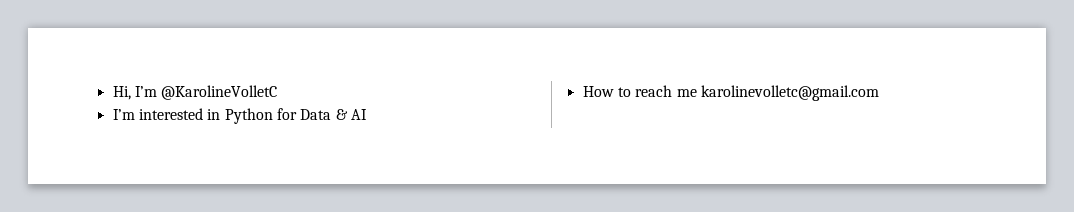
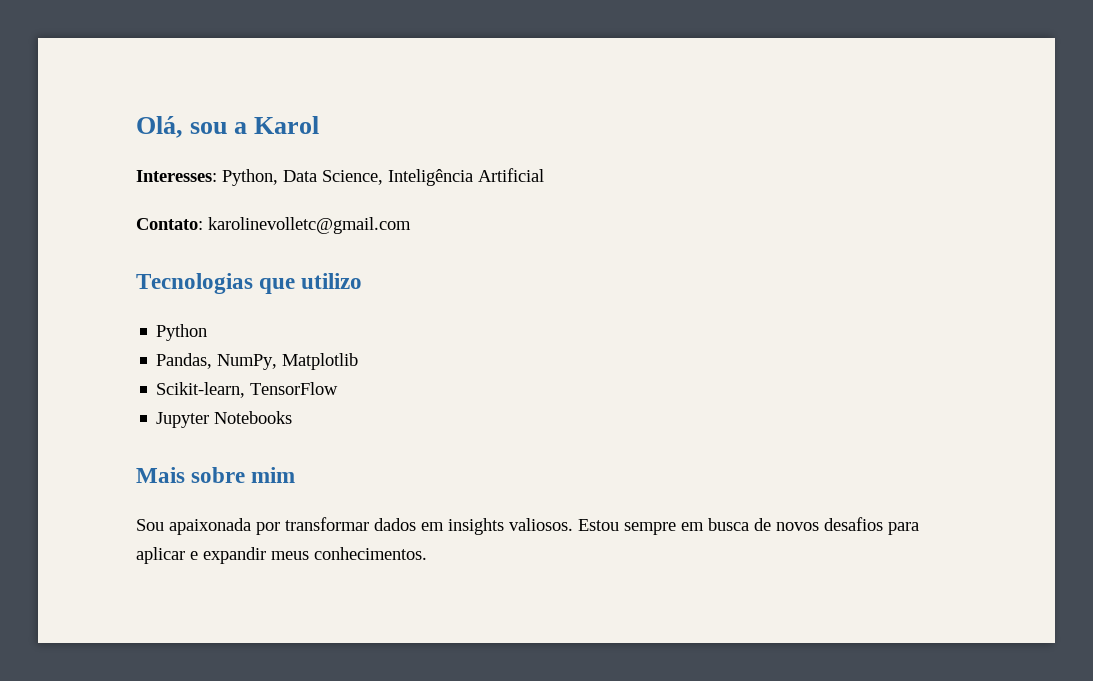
[112,85,278,100] [112,108,367,124] [582,85,879,101] Hi, I’m @KarolineVolletC // I’m interested in Python for Data & AI // How to reach me karolinevolletc@gmail.com -> [136,116,320,138] [136,168,544,186] [136,217,411,234] [136,273,363,294] [156,324,208,341] [156,353,359,370] [156,382,339,398] [156,411,293,428] [136,467,296,483] [136,517,919,535] [136,547,427,564] Olá, sou a Karol // Interesses: Python, Data Science, Inteligência Artificial // Contato: karolinevolletc@gmail.com // Tecnologias que utilizo // Python // Pandas, NumPy, Matplotlib // Scikit-learn, TensorFlow // Jupyter Notebooks // Mais sobre mim // Sou apaixonada por transformar dados em insights valiosos. Estou sempre em busca de novos desafios para aplicar e expandir meus conhecimentos.

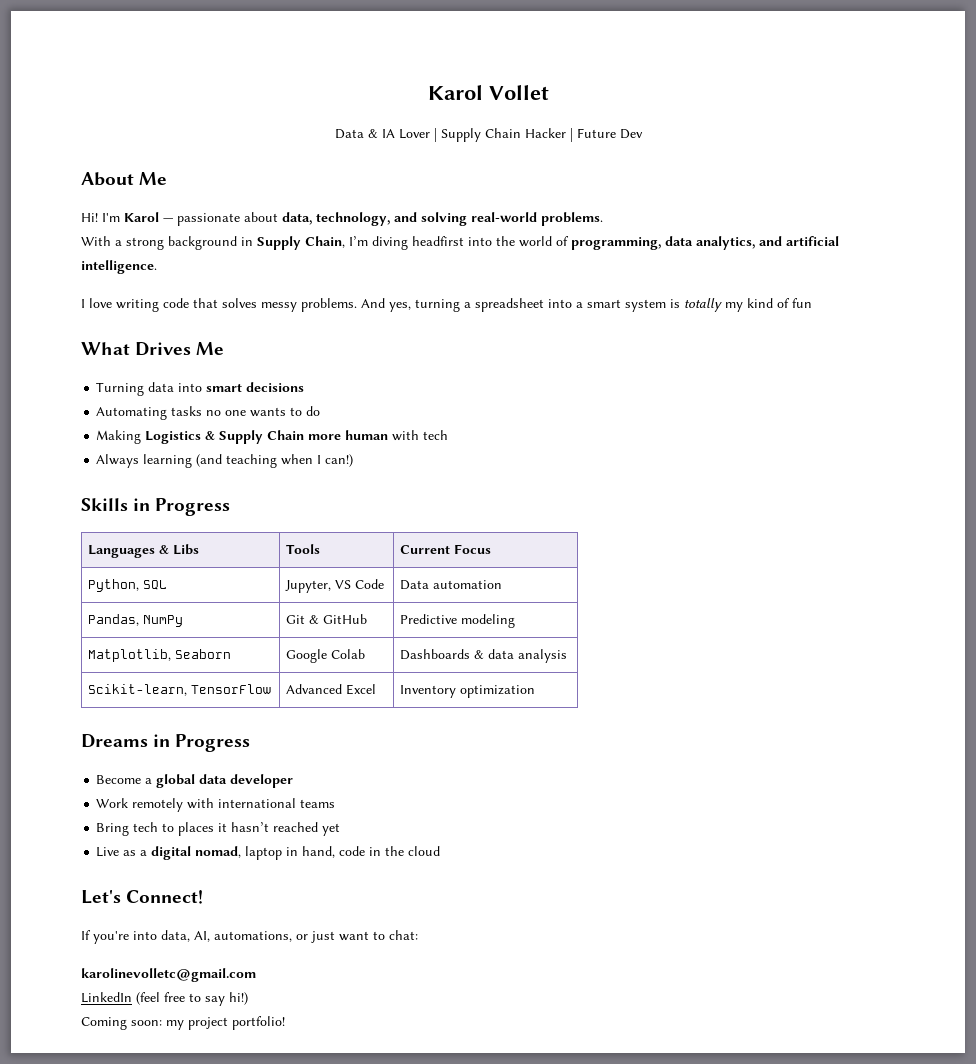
[136,116,320,138] [136,168,544,186] [136,217,411,234] [136,273,363,294] [156,324,208,341] [156,353,359,370] [156,382,339,398] [156,411,293,428] [136,467,296,483] [136,517,919,535] [136,547,427,564] Olá, sou a Karol // Interesses: Python, Data Science, Inteligência Artificial // Contato: karolinevolletc@gmail.com // Tecnologias que utilizo // Python // Pandas, NumPy, Matplotlib // Scikit-learn, TensorFlow // Jupyter Notebooks // Mais sobre mim // Sou apaixonada por transformar dados em insights valiosos. Estou sempre em busca de novos desafios para aplicar e expandir meus conhecimentos. -> [427,85,549,100] [334,128,643,142] [81,172,168,186] [81,212,603,226] [81,236,839,250] [81,260,157,274] [81,298,812,312] [81,342,225,356] [96,382,305,396] [96,406,321,420] [96,430,449,444] [96,454,354,468] [81,498,231,516] [87,544,199,558] [285,544,320,554] [399,544,491,554] [87,579,167,592] [284,579,384,593] [399,580,502,590] [87,614,183,627] [285,614,367,624] [399,614,515,628] [87,649,231,662] [285,649,365,663] [399,649,567,663] [87,684,271,696] [285,684,376,695] [399,685,535,698] [81,734,251,752] [96,774,294,788] [96,798,336,812] [96,822,341,836] [96,846,441,860] [81,890,204,904] [81,930,418,944] [81,968,256,982] [81,992,248,1006] [81,1016,285,1030] Karol Vollet // Data & IA Lover | Supply Chain Hacker | Future Dev // About Me // Hi! I'm Karol — passionate about data, technology, and solving real-world problems. // With a strong background in Supply Chain, I’m diving headfirst into the world of programming, data analytics, and artificial intelligence. // I love writing code that solves messy problems. And yes, turning a spreadsheet into a smart system is totally my kind of fun // What Drives Me // Turning data into smart decisions // Automating tasks no one wants to do // Making Logistics & Supply Chain more human with tech // Always learning (and teaching when I can!) // Skills in Progress // Languages & Libs | Tools | Current Focus // Python, SQL | Jupyter, VS Code | Data automation // Pandas, NumPy | Git & GitHub | Predictive modeling // Matplotlib, Seaborn | Google Colab | Dashboards & data analysis // Scikit-learn, TensorFlow | Advanced Excel | Inventory optimization // Dreams in Progress // Become a global data developer // Work remotely with international teams // Bring tech to places it hasn’t reached yet // Live as a digital nomad, laptop in hand, code in the cloud // Let's Connect! // If you're into data, AI, automations, or just want to chat: // karolinevolletc@gmail.com // LinkedIn (feel free to say hi!) // Coming soon: my project portfolio!

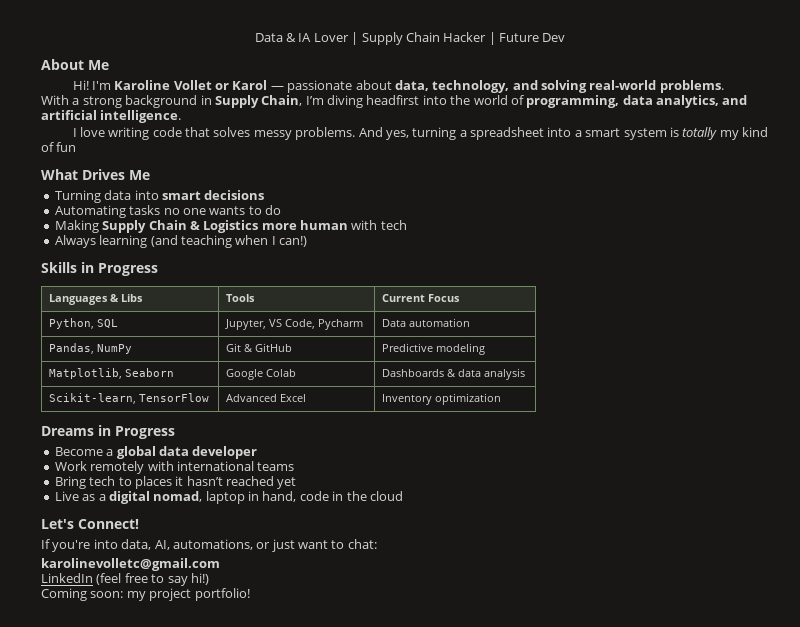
[427,85,549,100] Karol Vollet // -> (254, 37) none
(120, 217) none -> [114,80,230,90] Karoline Vollet or
[145,430,305,444] Logistics & Supply Chain -> [102,220,259,233] Supply Chain & Logistics
[354,579,384,589] Code -> [284,319,363,330] Code, Pycharm

